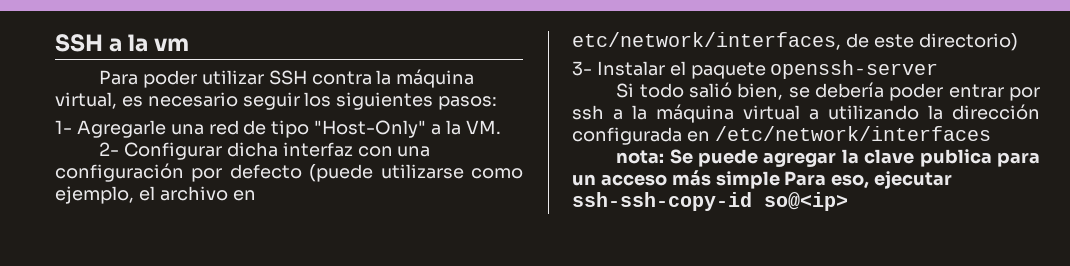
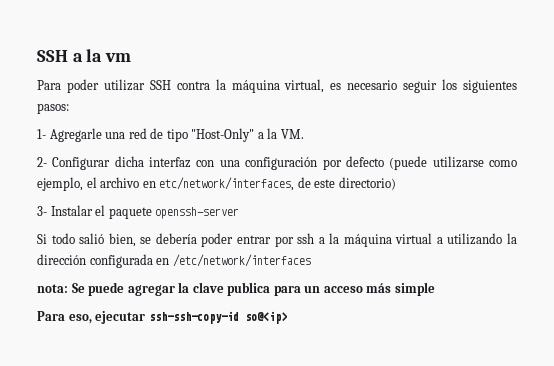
(780, 180) none -> (435, 289) //

